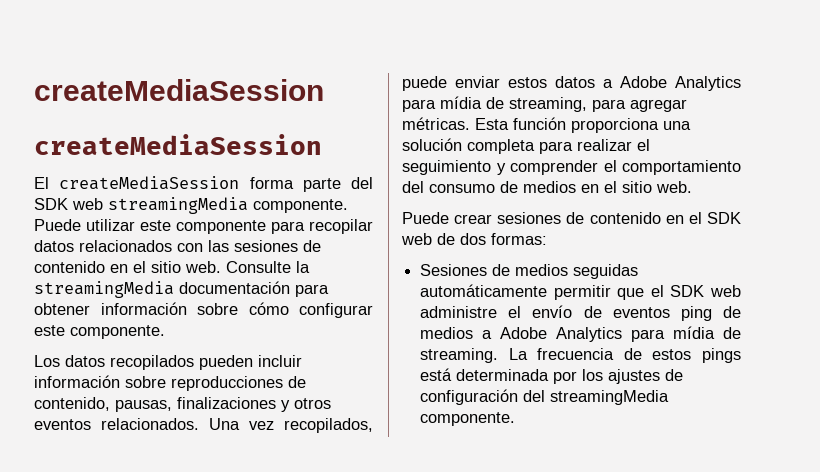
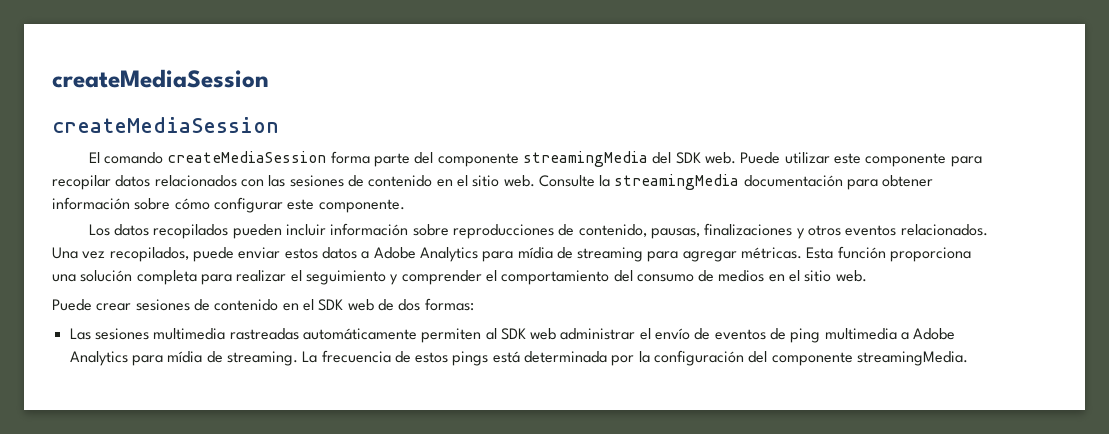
(49, 183) none -> [104,152,164,164] comando
[34,197,348,214] SDK web streamingMedia componente. -> [437,151,736,167] componente streamingMedia del SDK web.
[509,97,587,112] streaming, -> [577,247,644,262] streaming
[420,264,639,279] [420,284,741,300] [420,306,498,318] Sesiones de medios seguidas automáticamente permitir que el SDK web administre -> [69,328,636,343] Las sesiones multimedia rastreadas automáticamente permiten al SDK web administrar
[680,306,741,321] [420,327,474,339] ping de medios -> [770,328,897,343] de ping multimedia
[582,369,684,384] [420,389,670,405] [420,412,516,426] los ajustes de configuración del streamingMedia componente. -> [638,350,969,366] la configuración del componente streamingMedia.

